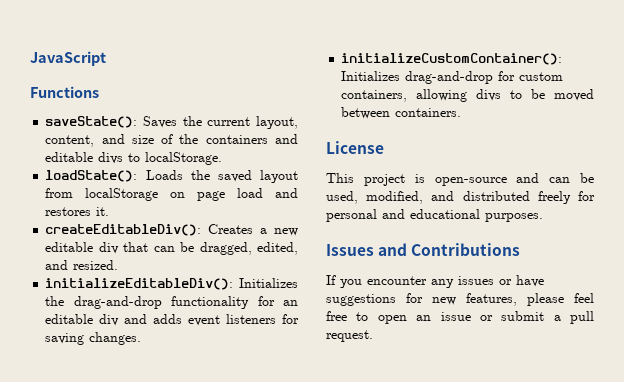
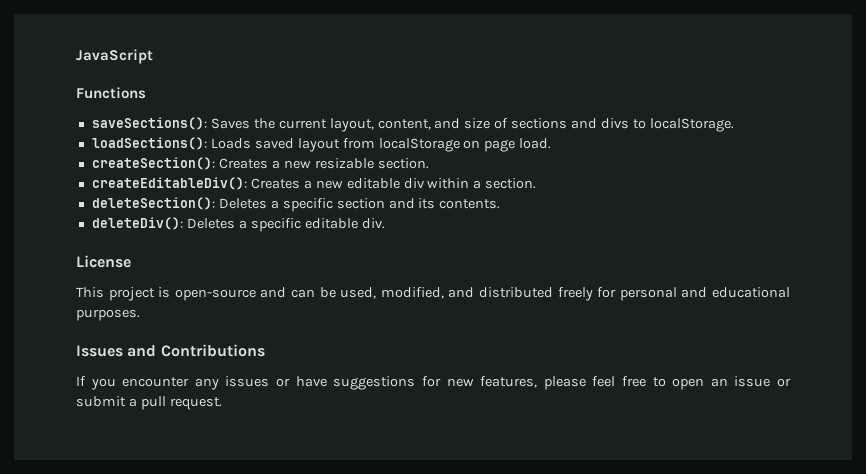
[45,116,138,128] saveState(): -> [91,117,207,130] saveSections():
[179,134,298,144] [45,152,94,162] the containers and editable -> [511,118,598,129] sections and
[45,170,210,182] loadState(): Loads the -> [91,137,251,150] loadSections(): Loads
[237,188,298,198] [45,207,110,216] load and restores it. -> [519,138,552,149] [91,157,429,170] load. // createSection(): Creates a new resizable section.
[123,242,298,255] [45,260,119,270] [45,278,298,290] [45,296,298,309] [45,314,299,326] [45,332,142,345] [341,53,563,65] [341,71,564,84] [341,89,594,102] [341,107,462,119] that can be dragged, edited, and resized. // initializeEditableDiv(): Initializes the drag-and-drop functionality for an editable div and adds event listeners for saving changes. // initializeCustomContainer(): Initializes drag-and-drop for custom containers, allowing divs to be moved between containers. -> [427,178,537,189] [91,197,501,212] [91,217,385,232] within a section. // deleteSection(): Deletes a specific section and its contents. // deleteDiv(): Deletes a specific editable div.

